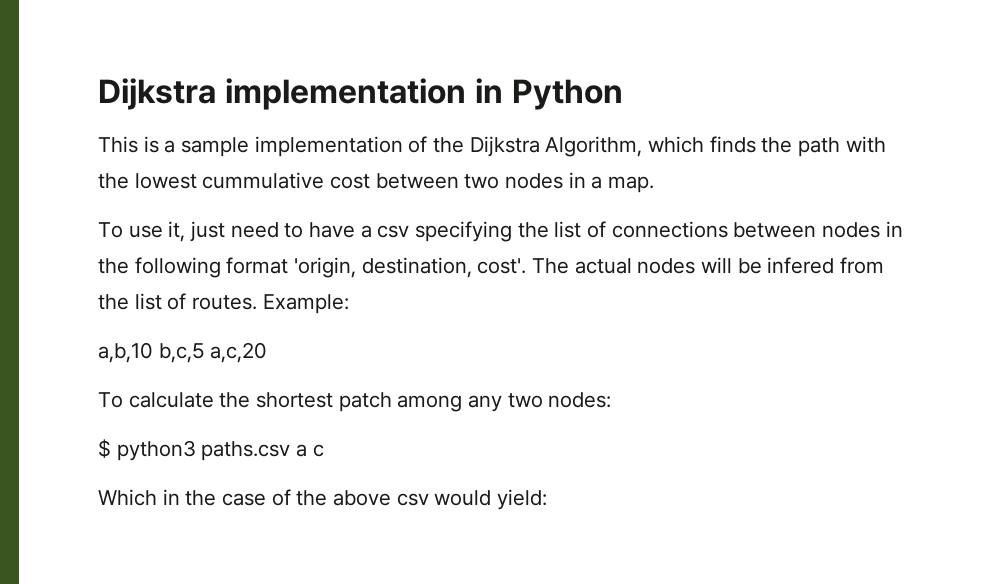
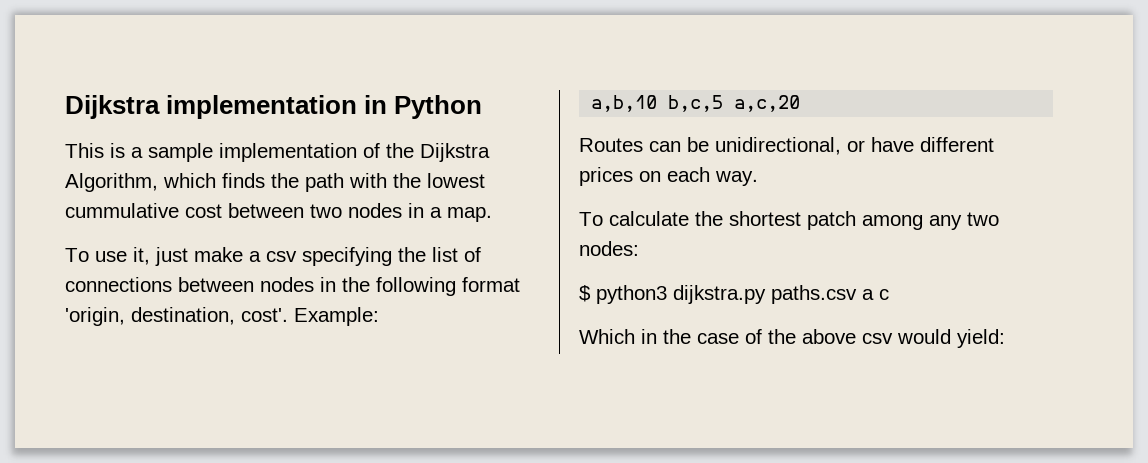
[230,222,356,238] need to have -> [194,247,243,262] make
[532,257,885,274] [98,293,349,314] [98,342,268,363] The actual nodes will be infered from the list of routes. Example: // a,b,10 b,c,5 a,c,20 -> [294,307,379,326] [591,95,801,112] [579,137,994,155] [579,167,758,186] Example: // a,b,10 b,c,5 a,c,20 // Routes can be unidirectional, or have different prices on each way.
(196, 450) none -> [673,285,766,304] dijkstra.py

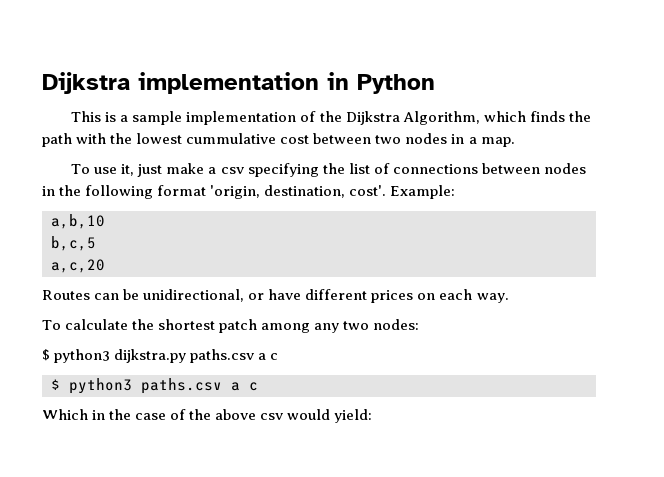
(658, 103) none -> (105, 221) //
(724, 103) none -> (96, 243) //
(889, 294) none -> [51,378,258,394] // $ python3 paths.csv a c

